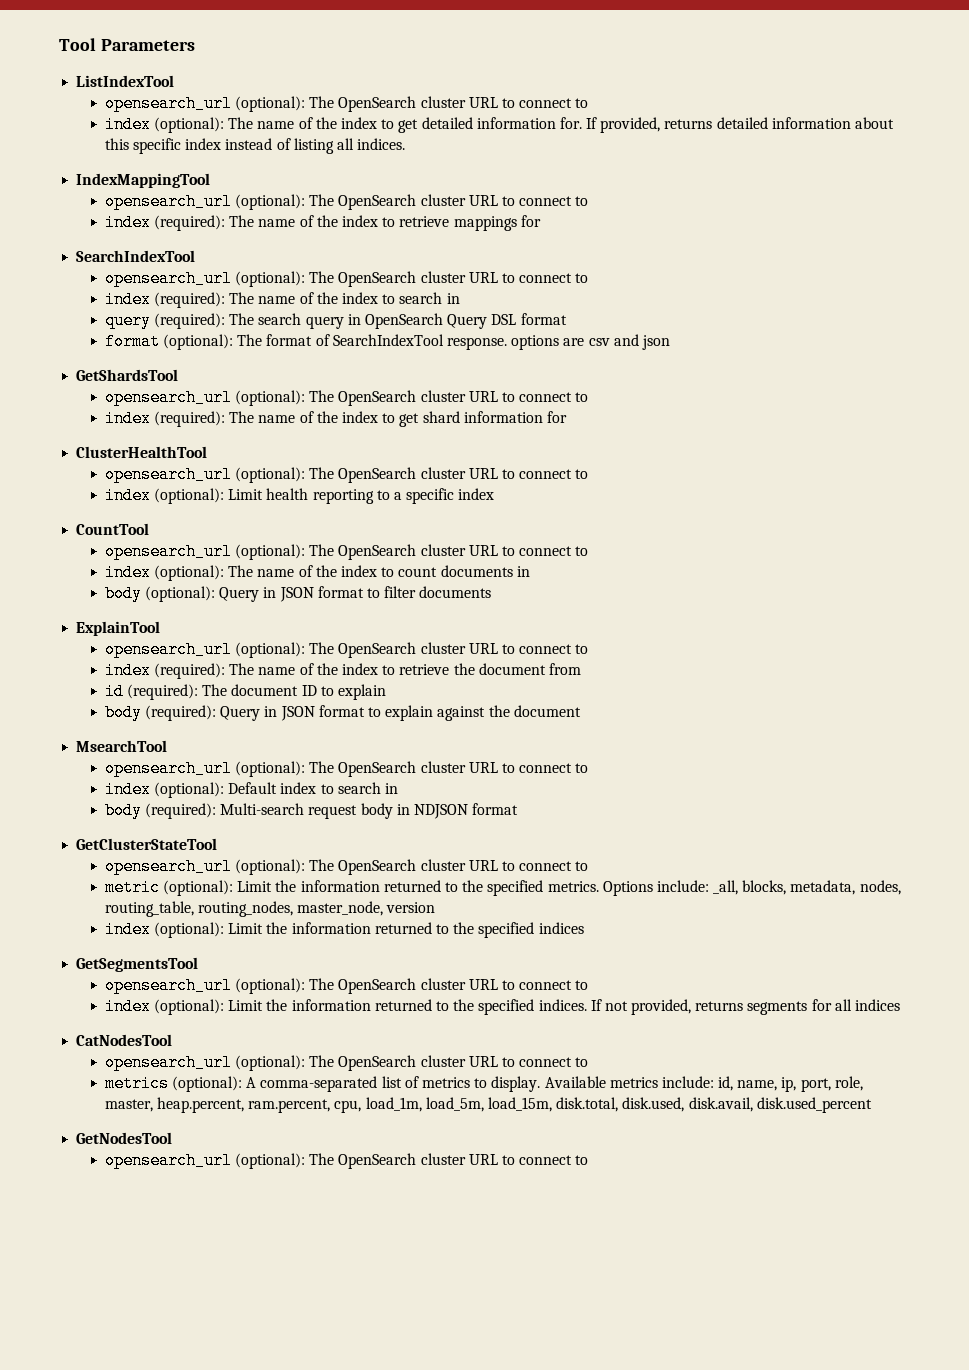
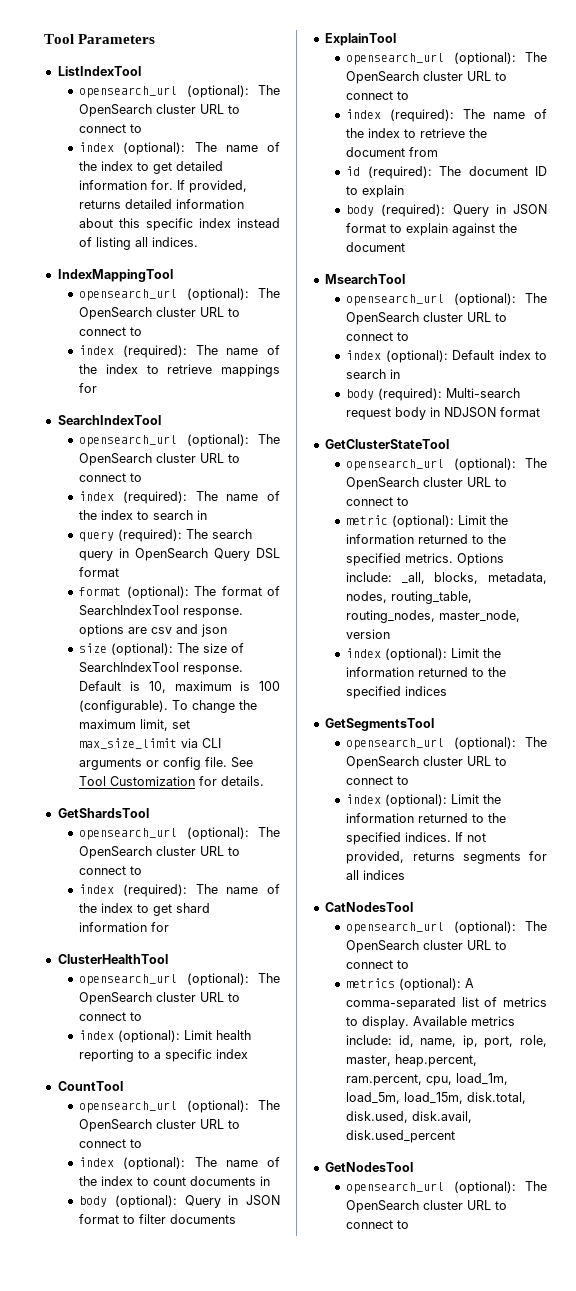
(670, 342) none -> [79,643,245,656] [79,662,244,675] [79,681,280,693] [79,700,258,713] [79,719,191,731] [79,738,222,749] [79,757,254,770] [79,776,265,786] // size (optional): The size of SearchIndexTool response. Default is 10, maximum is 100 (configurable). To change the maximum limit, set max_size_limit via CLI arguments or config file. See Tool Customization for details.

